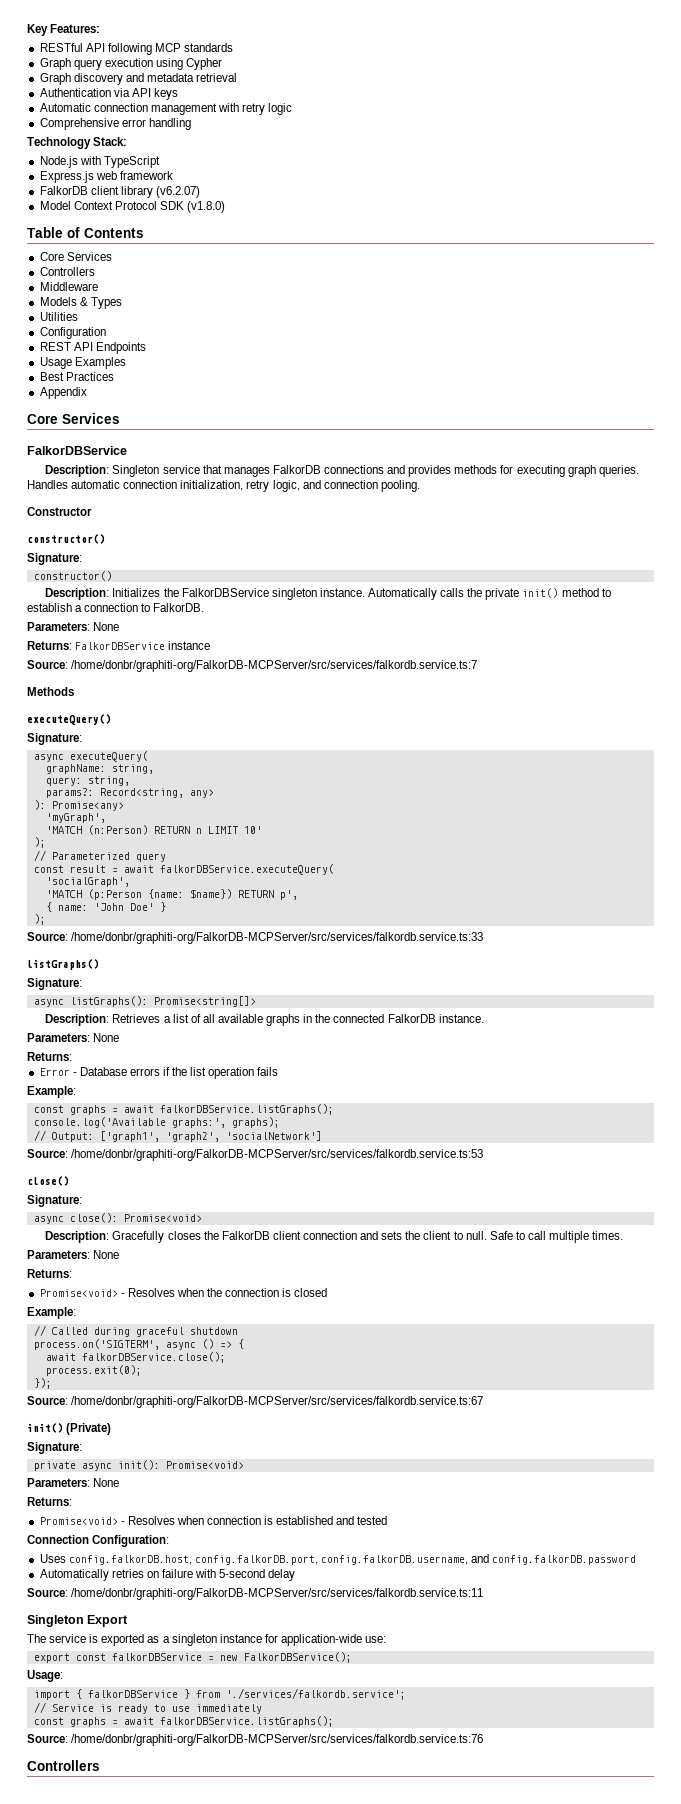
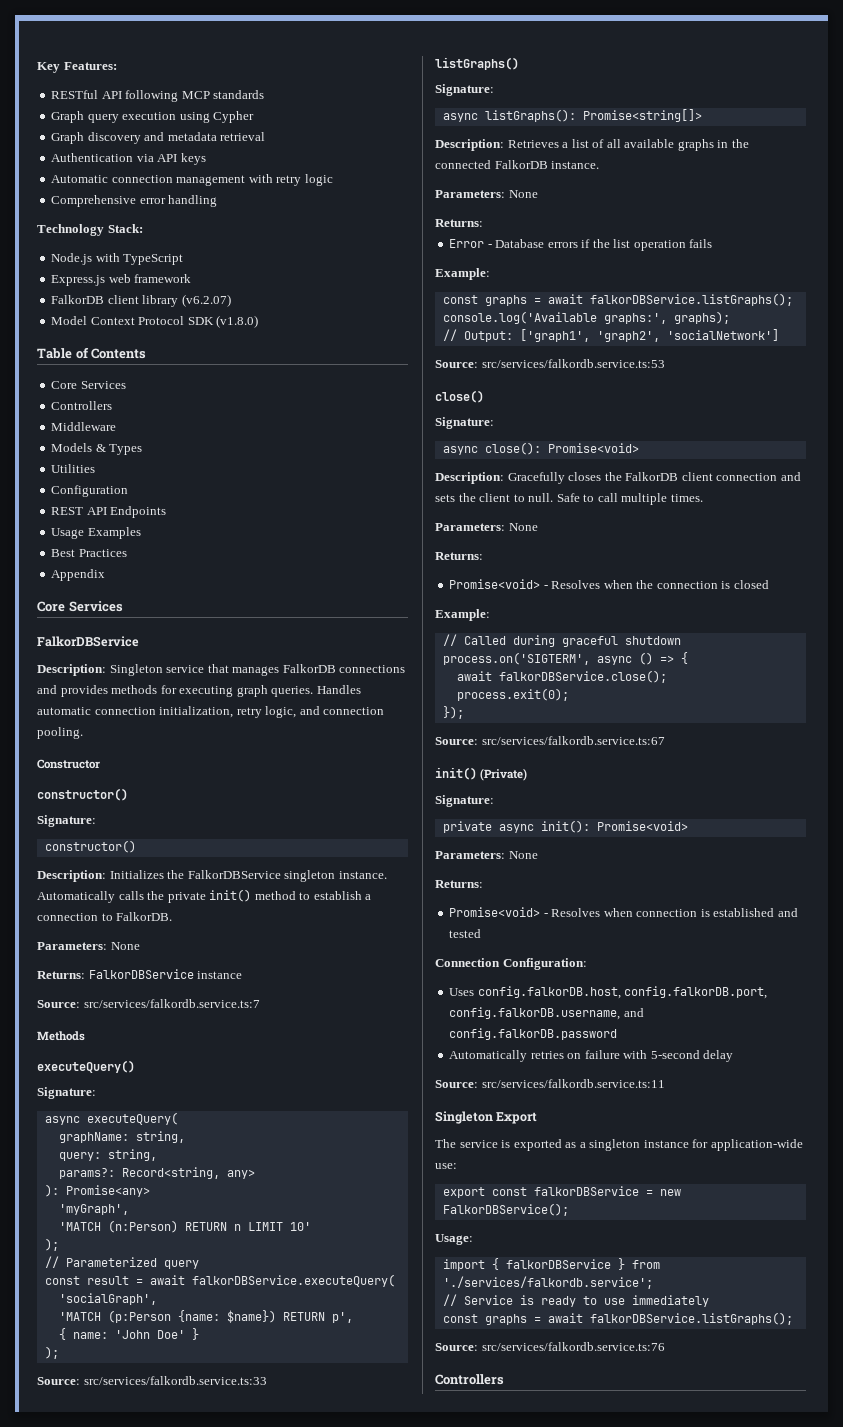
[71,660,478,672] /home/donbr/graphiti-org/FalkorDB-MCPServer/src/services/falkordb.service.ts:7 -> [83,999,260,1008] src/services/falkordb.service.ts:7
[71,932,484,944] /home/donbr/graphiti-org/FalkorDB-MCPServer/src/services/falkordb.service.ts:33 -> [83,1376,267,1385] src/services/falkordb.service.ts:33
[71,1149,484,1161] /home/donbr/graphiti-org/FalkorDB-MCPServer/src/services/falkordb.service.ts:53 -> [481,359,665,368] src/services/falkordb.service.ts:53
[71,1396,484,1408] /home/donbr/graphiti-org/FalkorDB-MCPServer/src/services/falkordb.service.ts:67 -> [481,736,665,745] src/services/falkordb.service.ts:67
[71,1588,484,1600] /home/donbr/graphiti-org/FalkorDB-MCPServer/src/services/falkordb.service.ts:11 -> [481,1079,665,1088] src/services/falkordb.service.ts:11
[71,1734,484,1746] /home/donbr/graphiti-org/FalkorDB-MCPServer/src/services/falkordb.service.ts:76 -> [481,1342,665,1351] src/services/falkordb.service.ts:76

